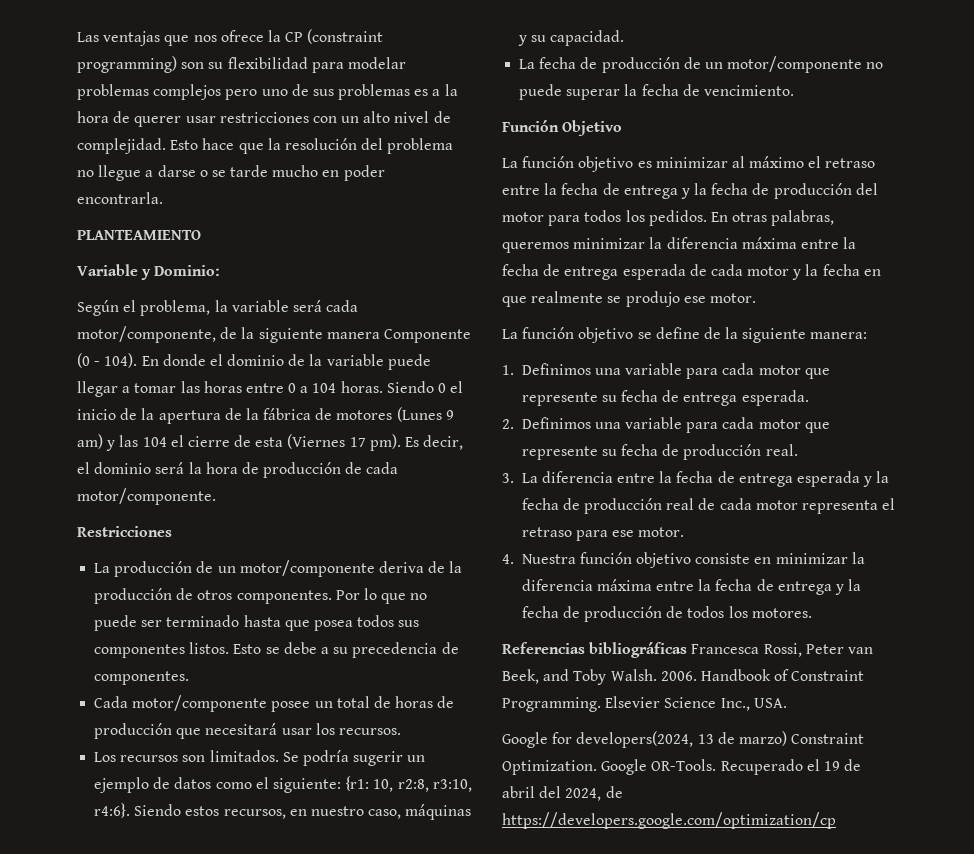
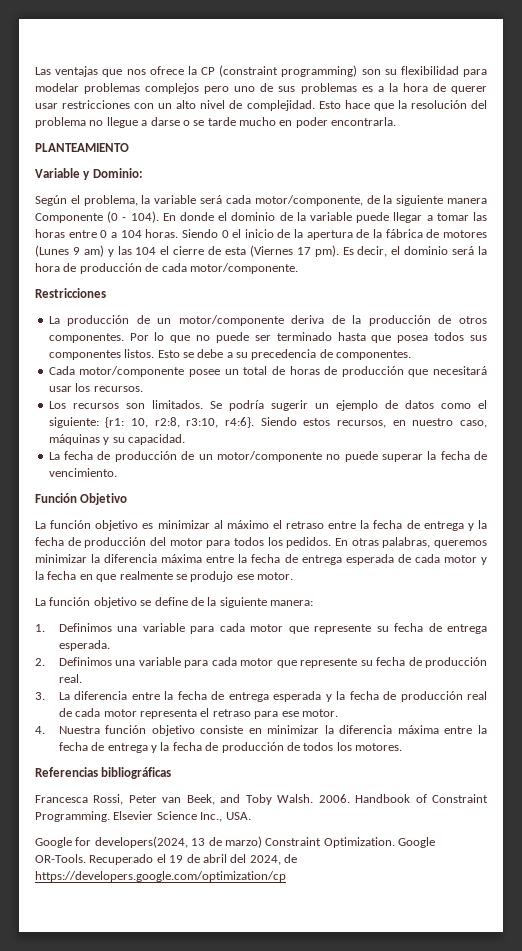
(688, 650) none -> (172, 773) //

